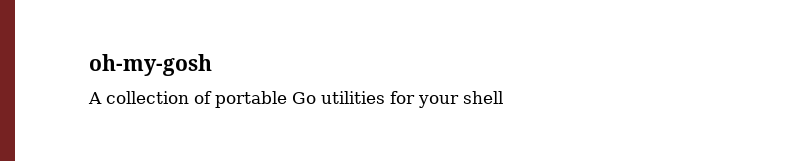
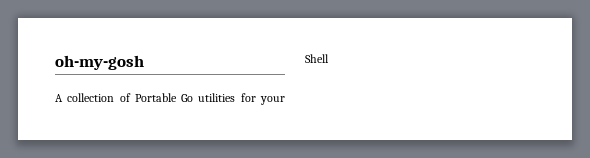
[215,91,287,108] portable -> [134,93,177,102] Portable
[463,91,503,104] shell -> [305,54,329,63] Shell

